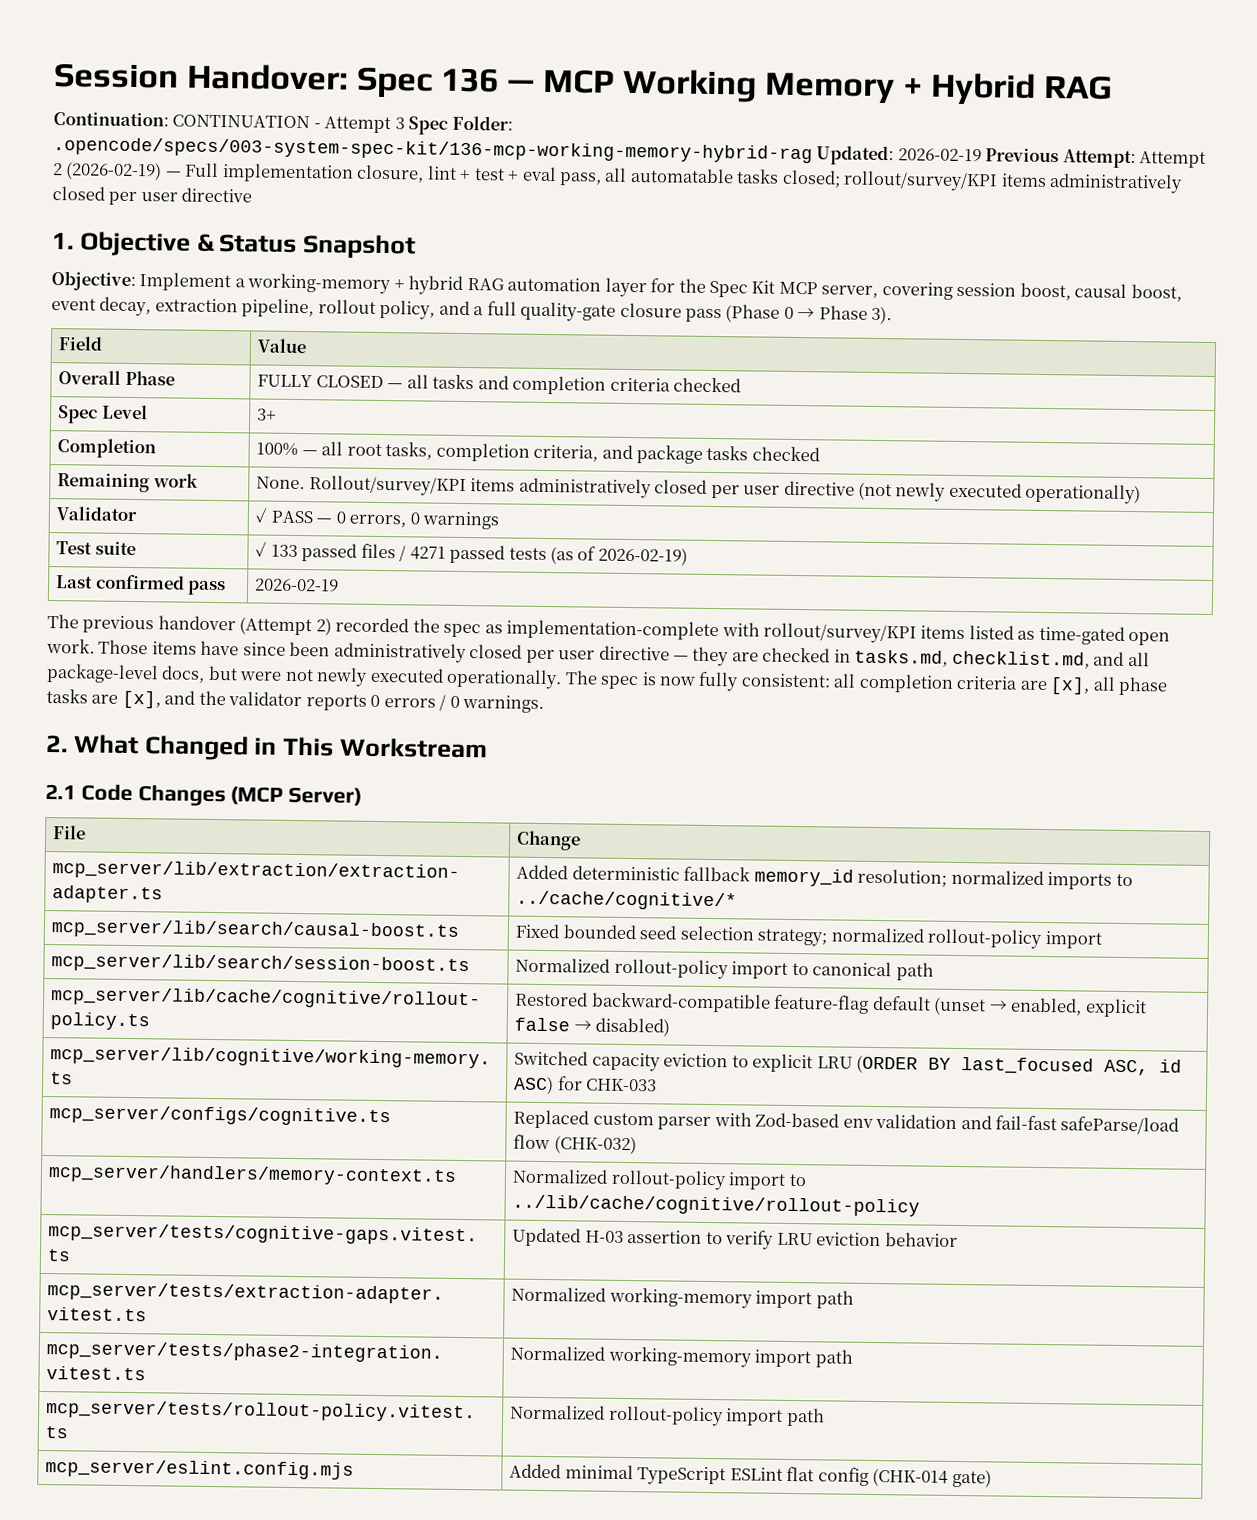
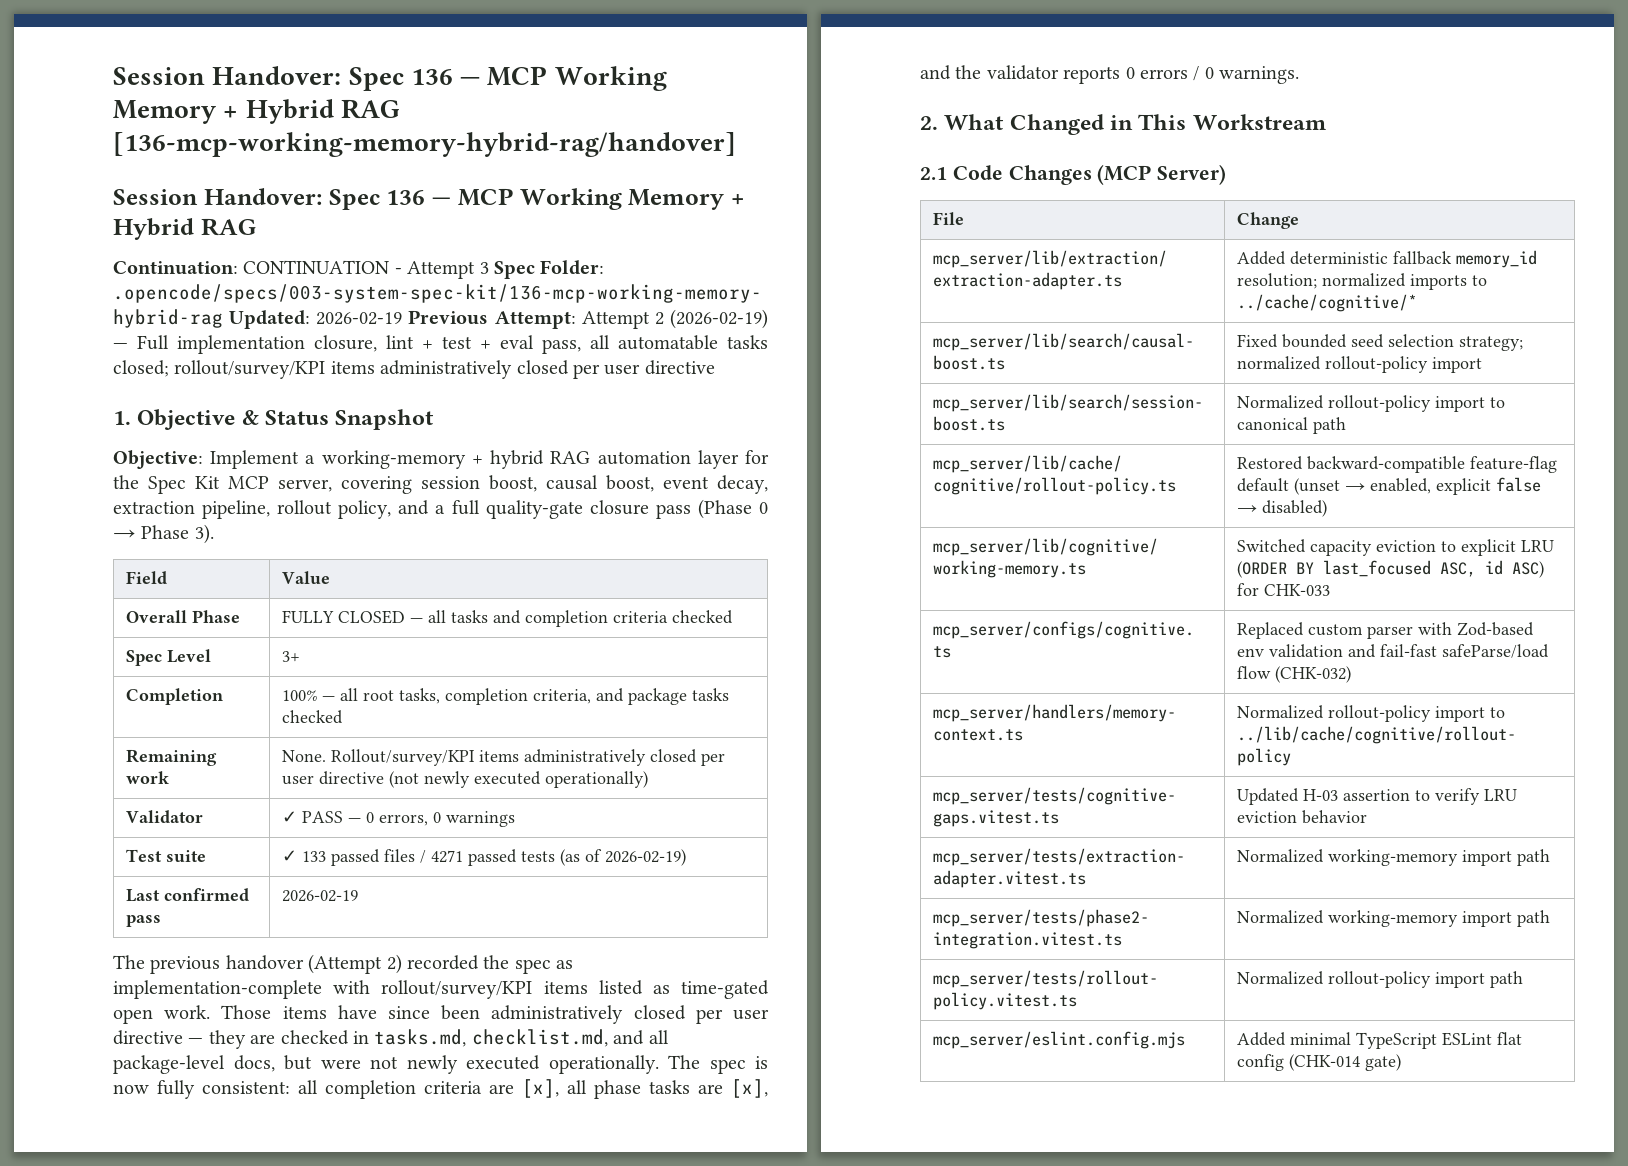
(1114, 87) none -> [113,132,736,157] [113,188,744,210] [113,218,256,240] [136-mcp-working-memory-hybrid-rag/handover] // Session Handover: Spec 136 — MCP Working Memory + Hybrid RAG

